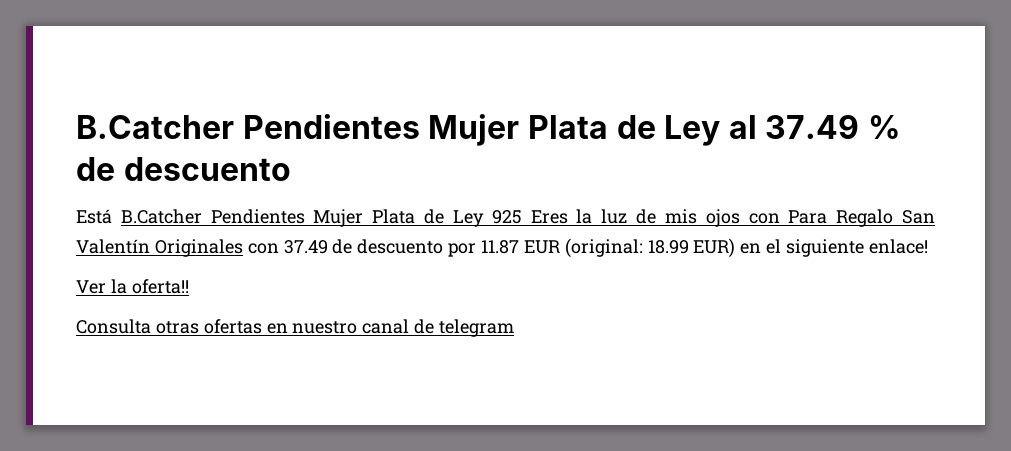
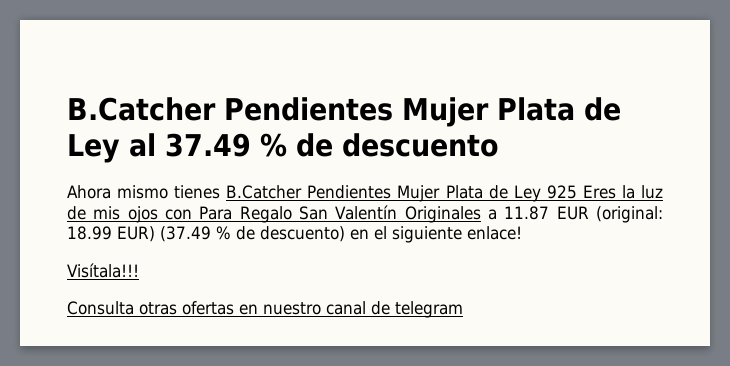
[76,209,112,224] Está -> [67,185,221,199] Ahora mismo tienes
[247,239,477,257] con 37.49 de descuento por -> [487,209,497,220] a
(736, 248) none -> [160,226,345,242] (37.49 % de descuento)
[76,279,189,294] Ver la oferta!! -> [67,263,139,278] Visítala!!!

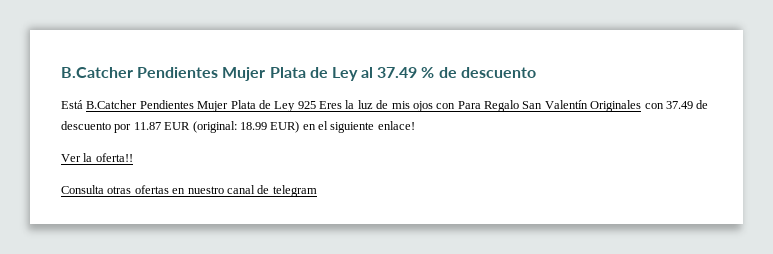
[67,185,221,199] Ahora mismo tienes -> [61,100,83,109] Está
[487,209,497,220] a -> [644,100,709,109] [61,121,132,133] con 37.49 de descuento por
[160,226,345,242] (37.49 % de descuento) -> (300, 127) none
[67,263,139,278] Visítala!!! -> [61,153,133,162] Ver la oferta!!

